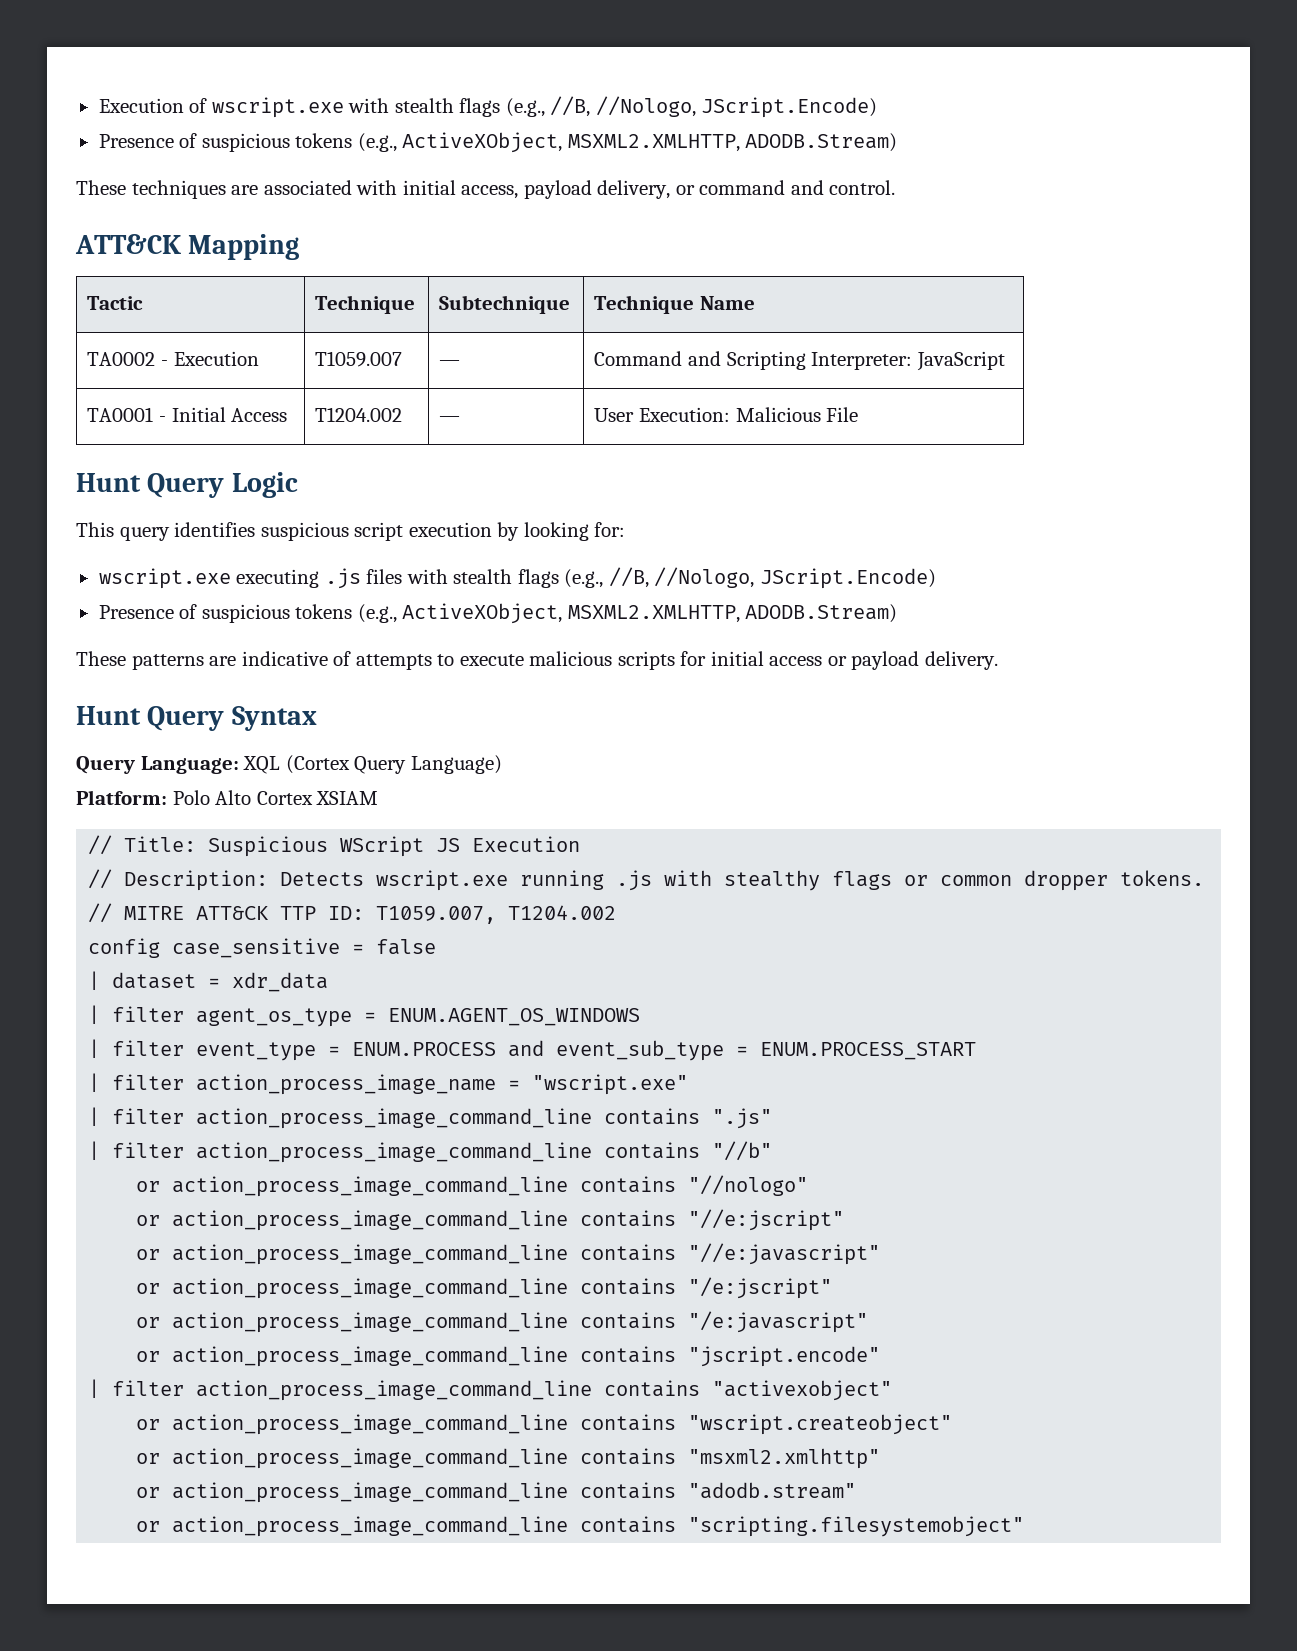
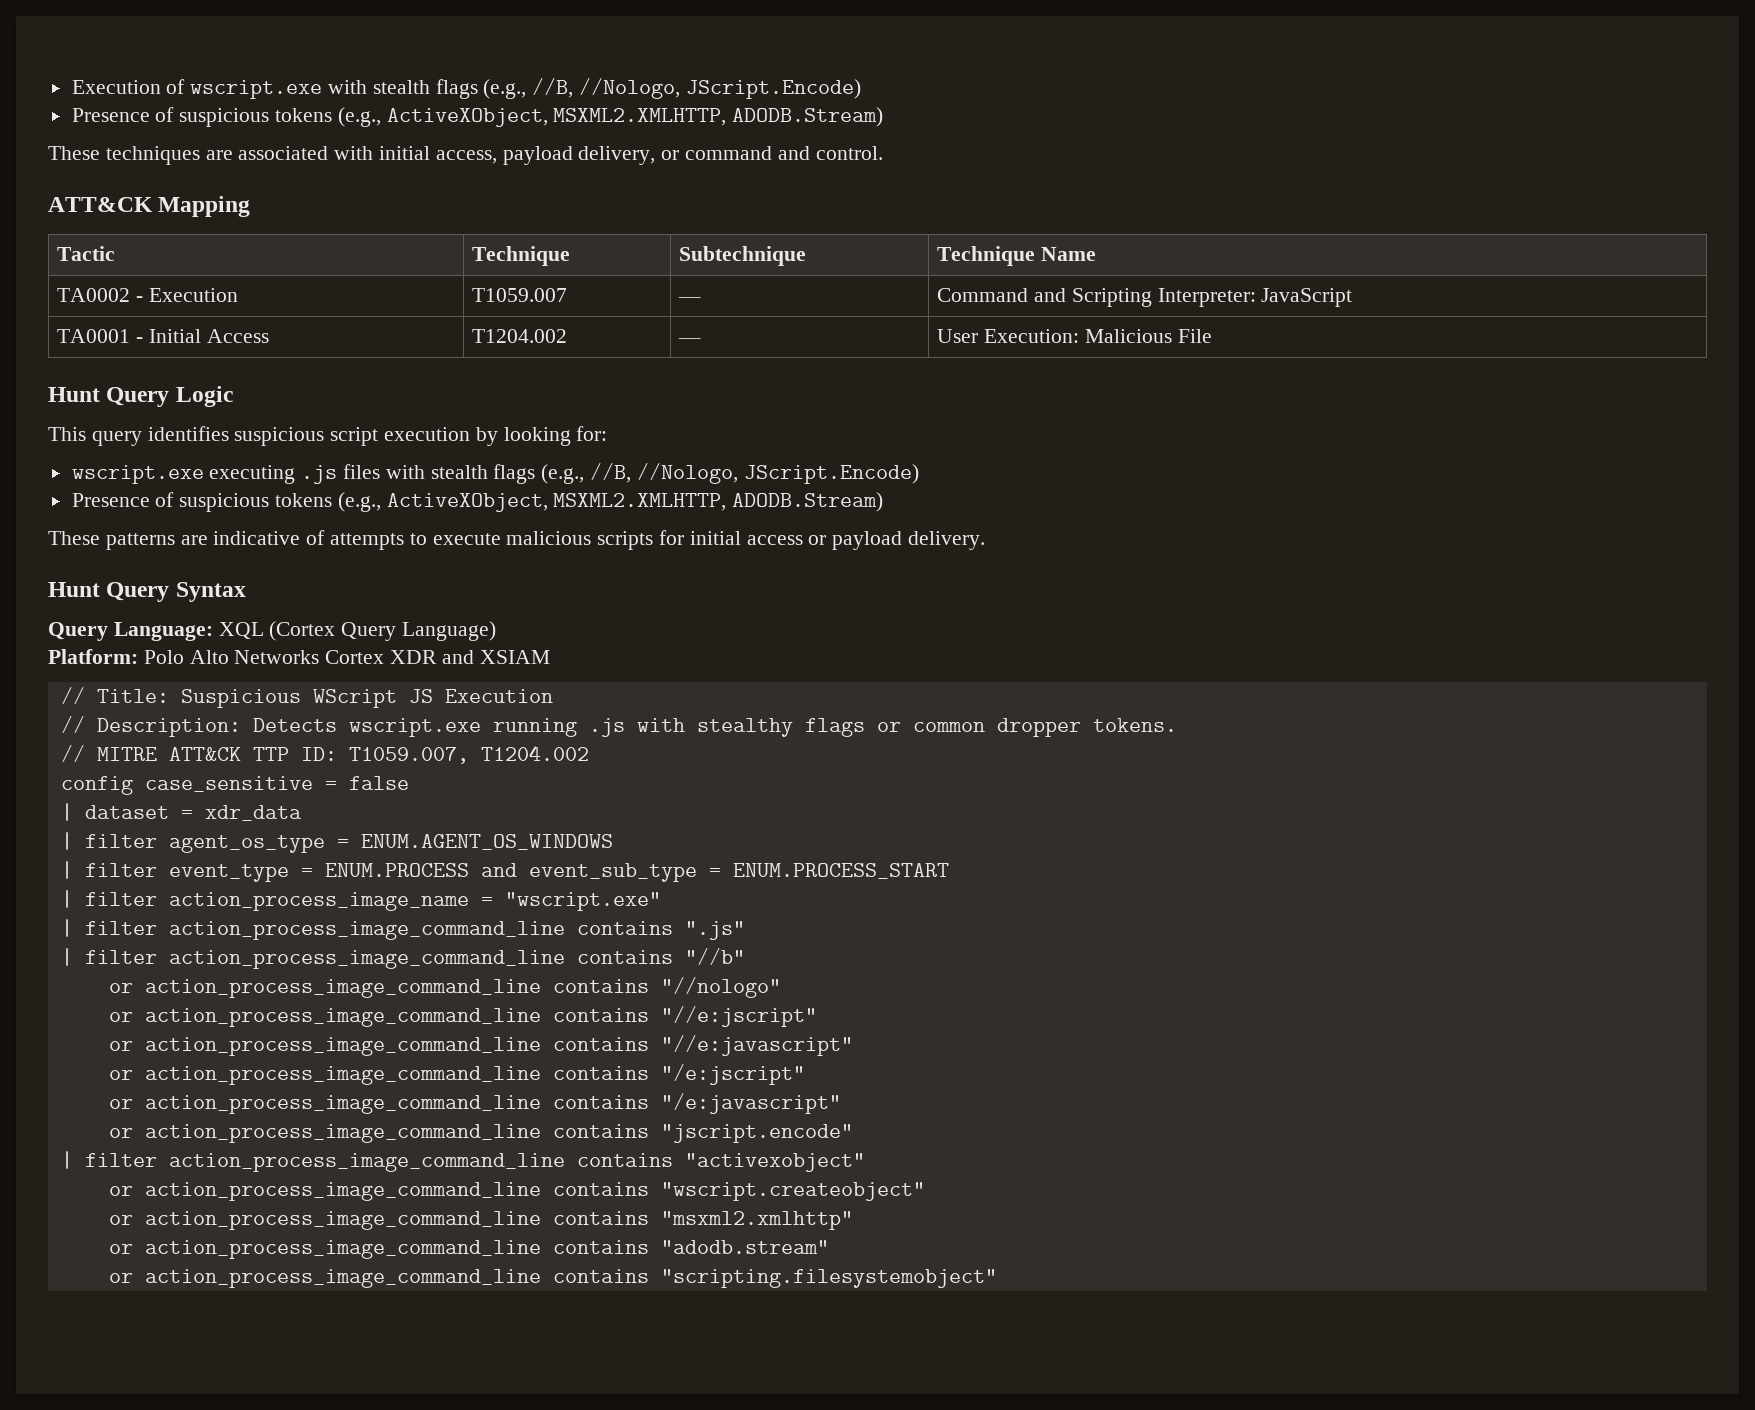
[256,791,313,805] Cortex -> [234,650,474,664] Networks Cortex XDR and

